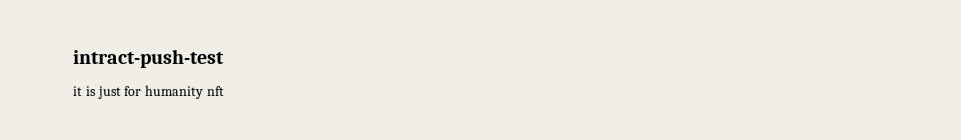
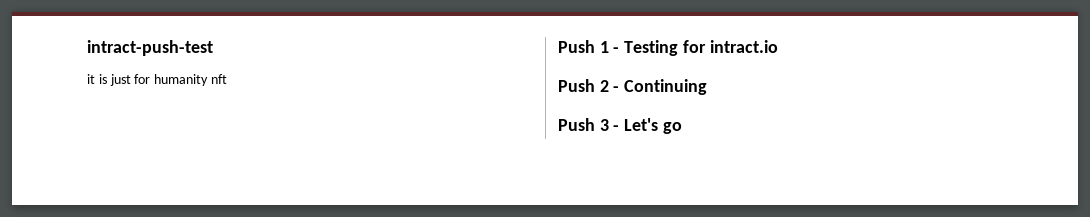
(224, 91) none -> [558,40,778,56] [558,79,708,95] [558,118,682,134] // Push 1 - Testing for intract.io // Push 2 - Continuing // Push 3 - Let's go

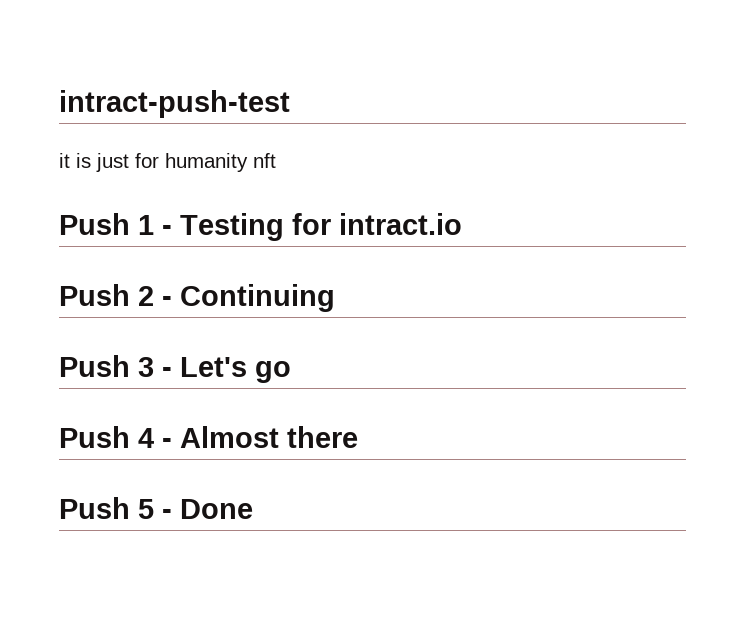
(682, 128) none -> [59,426,358,448] [59,497,253,519] // Push 4 - Almost there // Push 5 - Done

